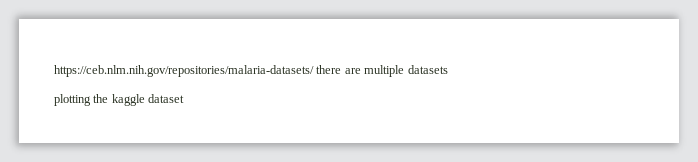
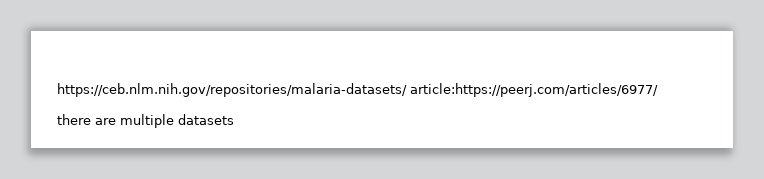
(314, 71) none -> [410,83,658,97] article:https://peerj.com/articles/6977/ //
[54,94,185,106] // plotting the kaggle dataset -> (234, 119) none

